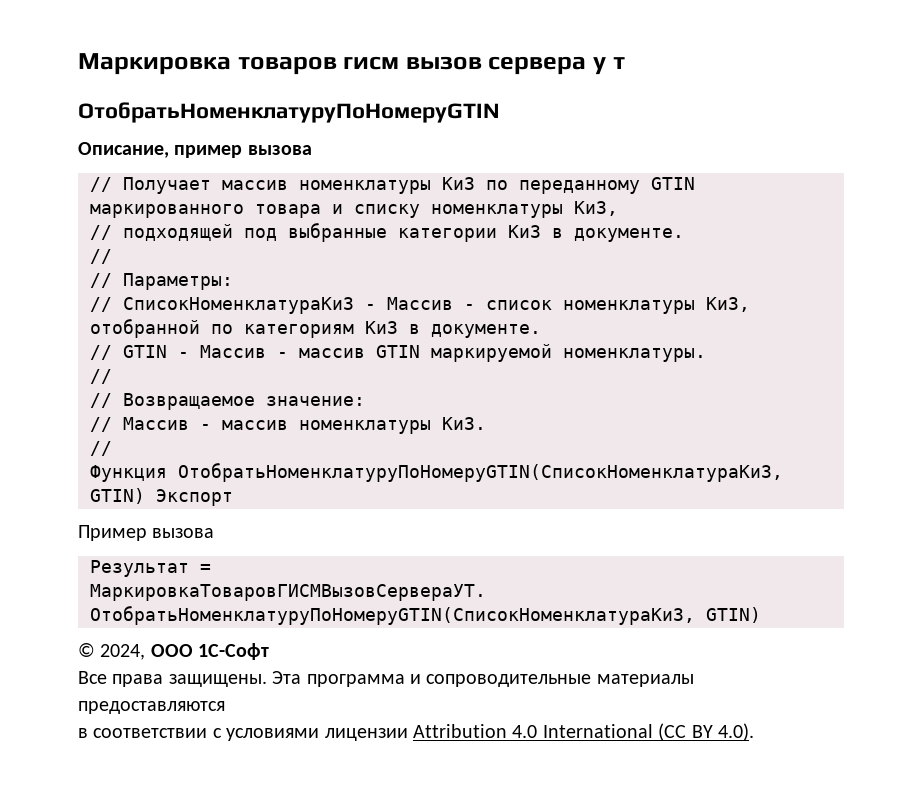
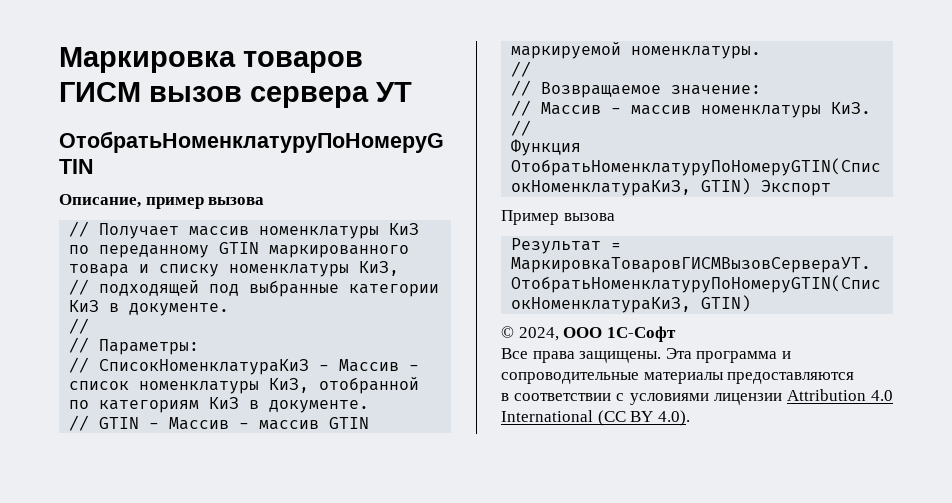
[343,56,400,70] гисм -> [59,82,141,102] ГИСМ
[593,57,625,75] у т -> [376,82,412,102] УТ

